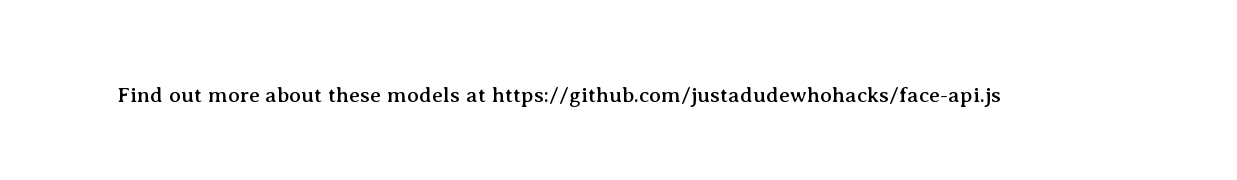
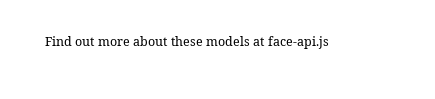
[491,87,1001,107] https://github.com/justadudewhohacks/face-api.js -> [267,36,329,49] face-api.js

